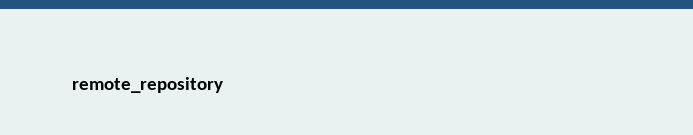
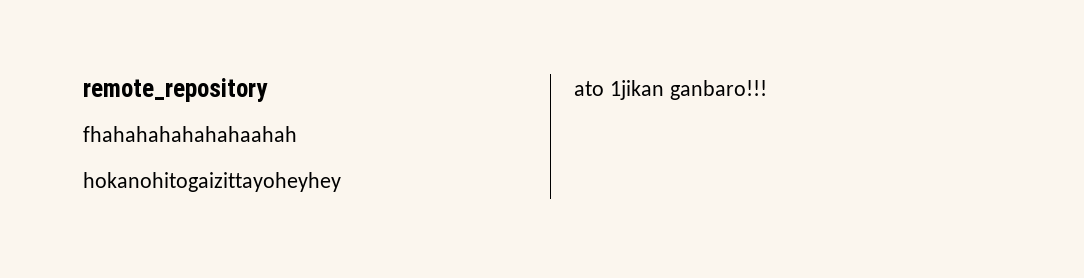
(223, 85) none -> [83,126,297,142] [83,172,341,192] [574,80,767,100] // fhahahahahahahaahah // hokanohitogaizittayoheyhey // ato 1jikan ganbaro!!!

